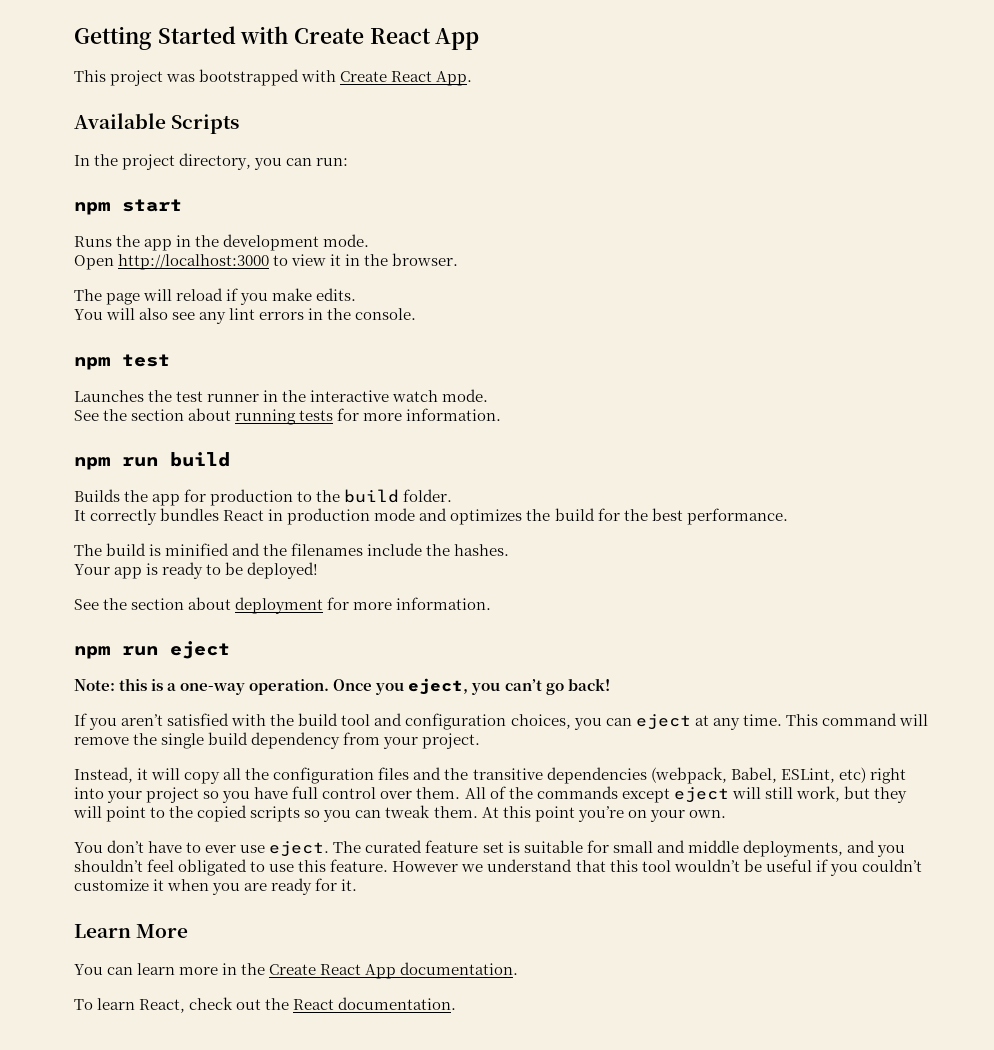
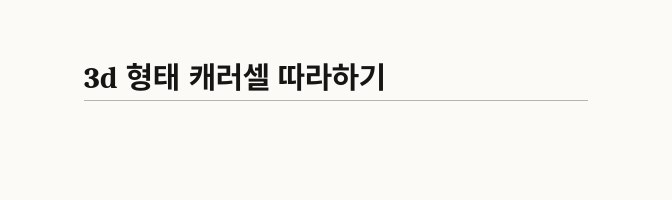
[74,26,480,50] [74,69,473,86] [74,113,240,134] [74,153,349,170] [74,199,182,215] [74,234,370,251] [74,253,459,270] [74,288,357,305] [74,308,417,324] [74,354,170,370] [74,389,489,402] [74,408,502,425] [74,452,230,470] [74,489,453,506] [74,508,788,525] [74,543,510,556] [74,562,319,579] [74,597,492,614] [74,641,230,659] [74,678,610,695] [74,713,928,730] [74,732,481,749] [74,767,906,784] [74,786,907,803] [73,805,726,822] [74,840,905,857] [74,859,922,876] [74,878,358,895] [74,924,189,938] [74,962,519,979] [74,997,457,1013] Getting Started with Create React App // This project was bootstrapped with Create React App. // Available Scripts // In the project directory, you can run: // npm start // Runs the app in the development mode. // Open http://localhost:3000 to view it in the browser. // The page will reload if you make edits. // You will also see any lint errors in the console. // npm test // Launches the test runner in the interactive watch mode. // See the section about running tests for more information. // npm run build // Builds the app for production to the build folder. // It correctly bundles React in production mode and optimizes the build for the best performance. // The build is minified and the filenames include the hashes. // Your app is ready to be deployed! // See the section about deployment for more information. // npm run eject // Note: this is a one-way operation. Once you eject, you can’t go back! // If you aren’t satisfied with the build tool and configuration choices, you can eject at any time. This command will remove the single build dependency from your project. // Instead, it will copy all the configuration files and the transitive dependencies (webpack, Babel, ESLint, etc) right into your project so you have full control over them. All of the commands except eject will still work, but they will point to the copied scripts so you can tweak them. At this point you’re on your own. // You don’t have to ever use eject. The curated feature set is suitable for small and middle deployments, and you shouldn’t feel obligated to use this feature. However we understand that this tool wouldn’t be useful if you couldn’t customize it when you are ready for it. // Learn More // You can learn more in the Create React App documentation. // To learn React, check out the React documentation. -> [84,63,387,91] 3d 형태 캐러셀 따라하기

